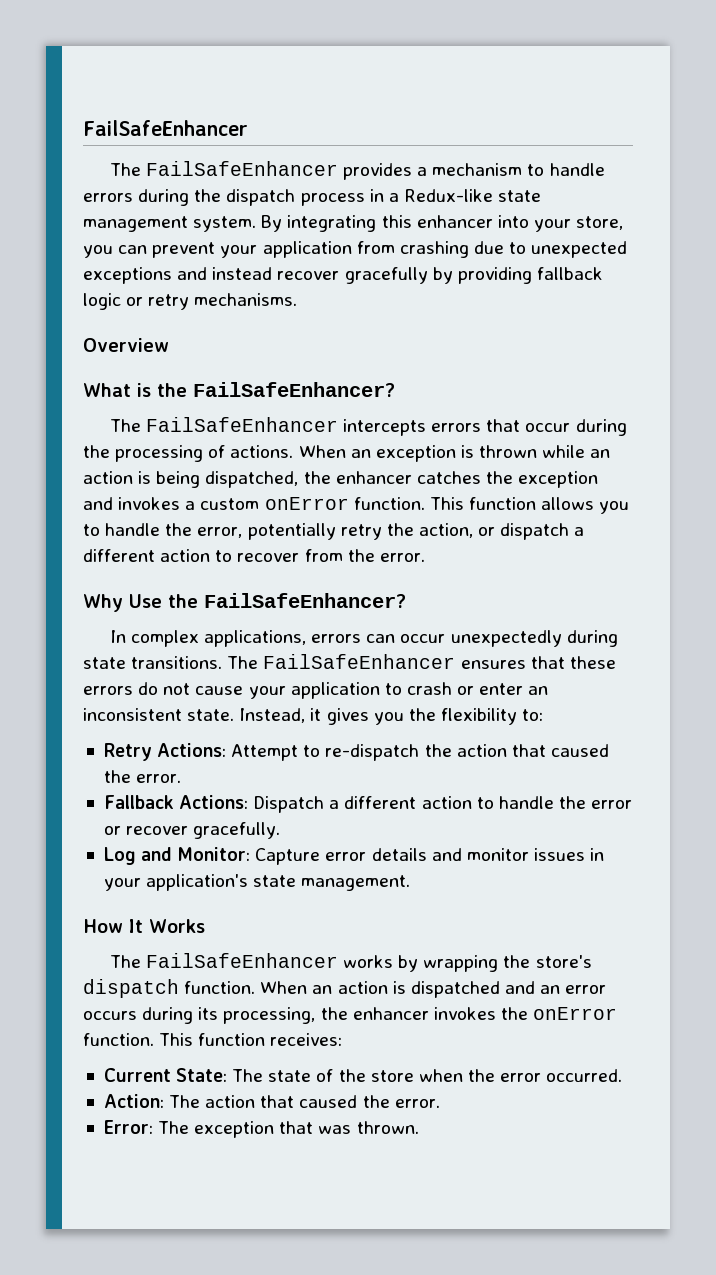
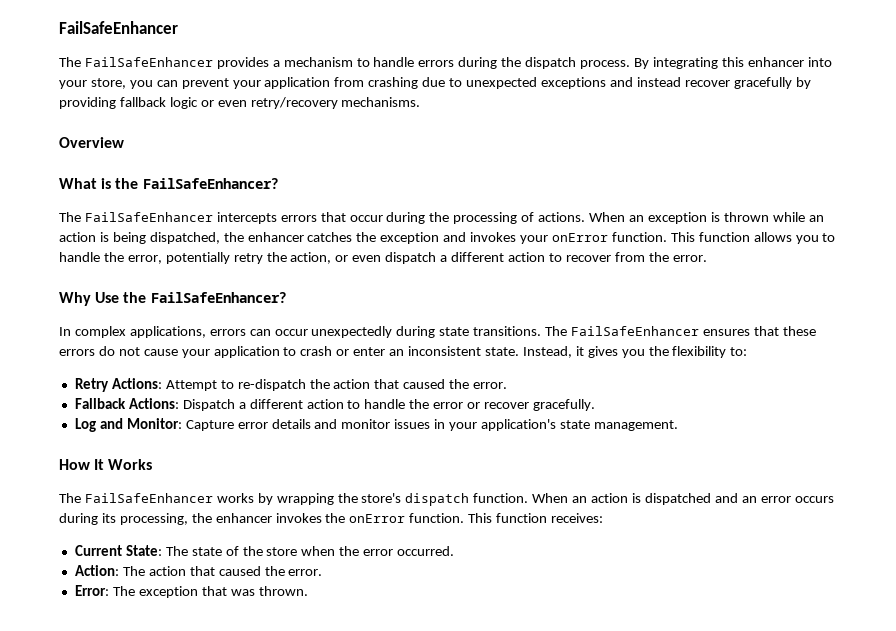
[300,189,542,206] [83,216,257,232] process in a Redux-like state management system. -> [580,60,631,69] process.
[148,294,190,310] retry -> [217,97,338,109] even retry/recovery
[185,498,260,510] a custom -> [520,235,549,244] your
(496, 531) none -> [352,255,382,262] even

